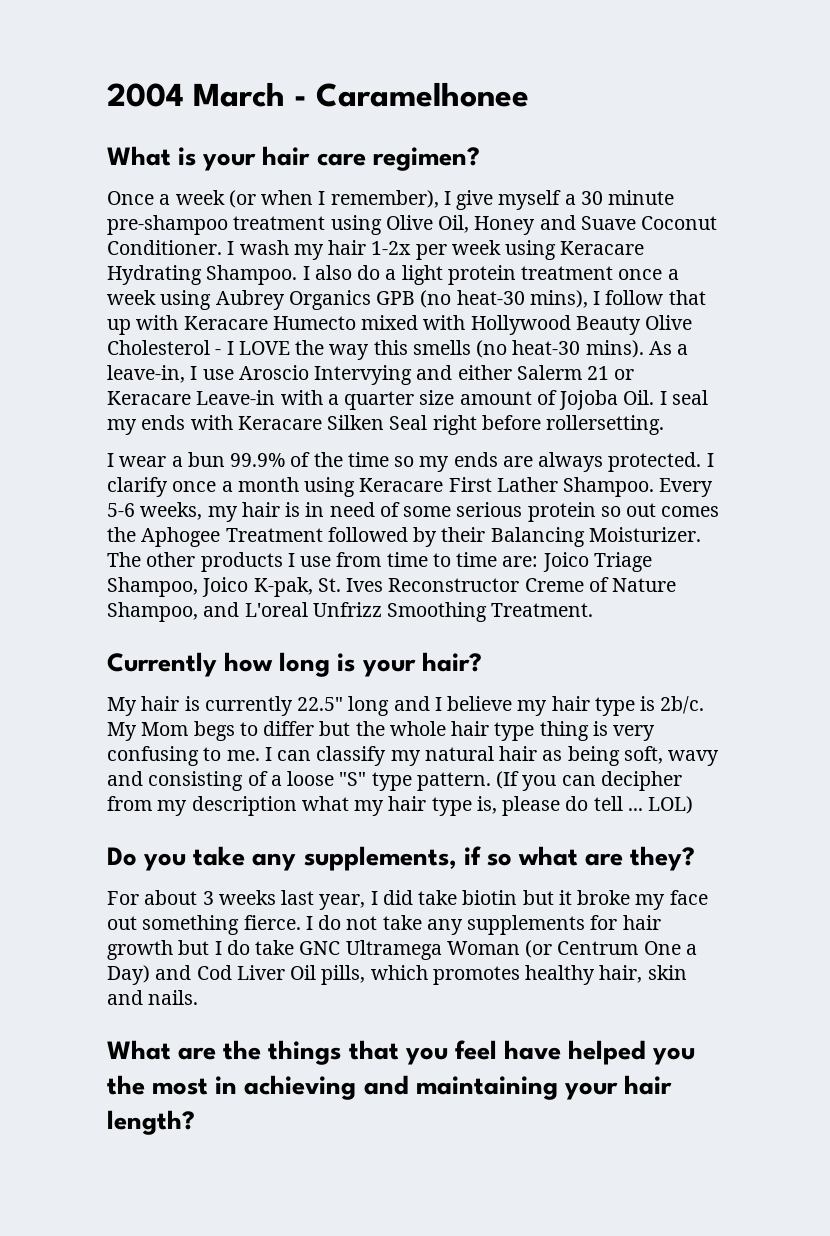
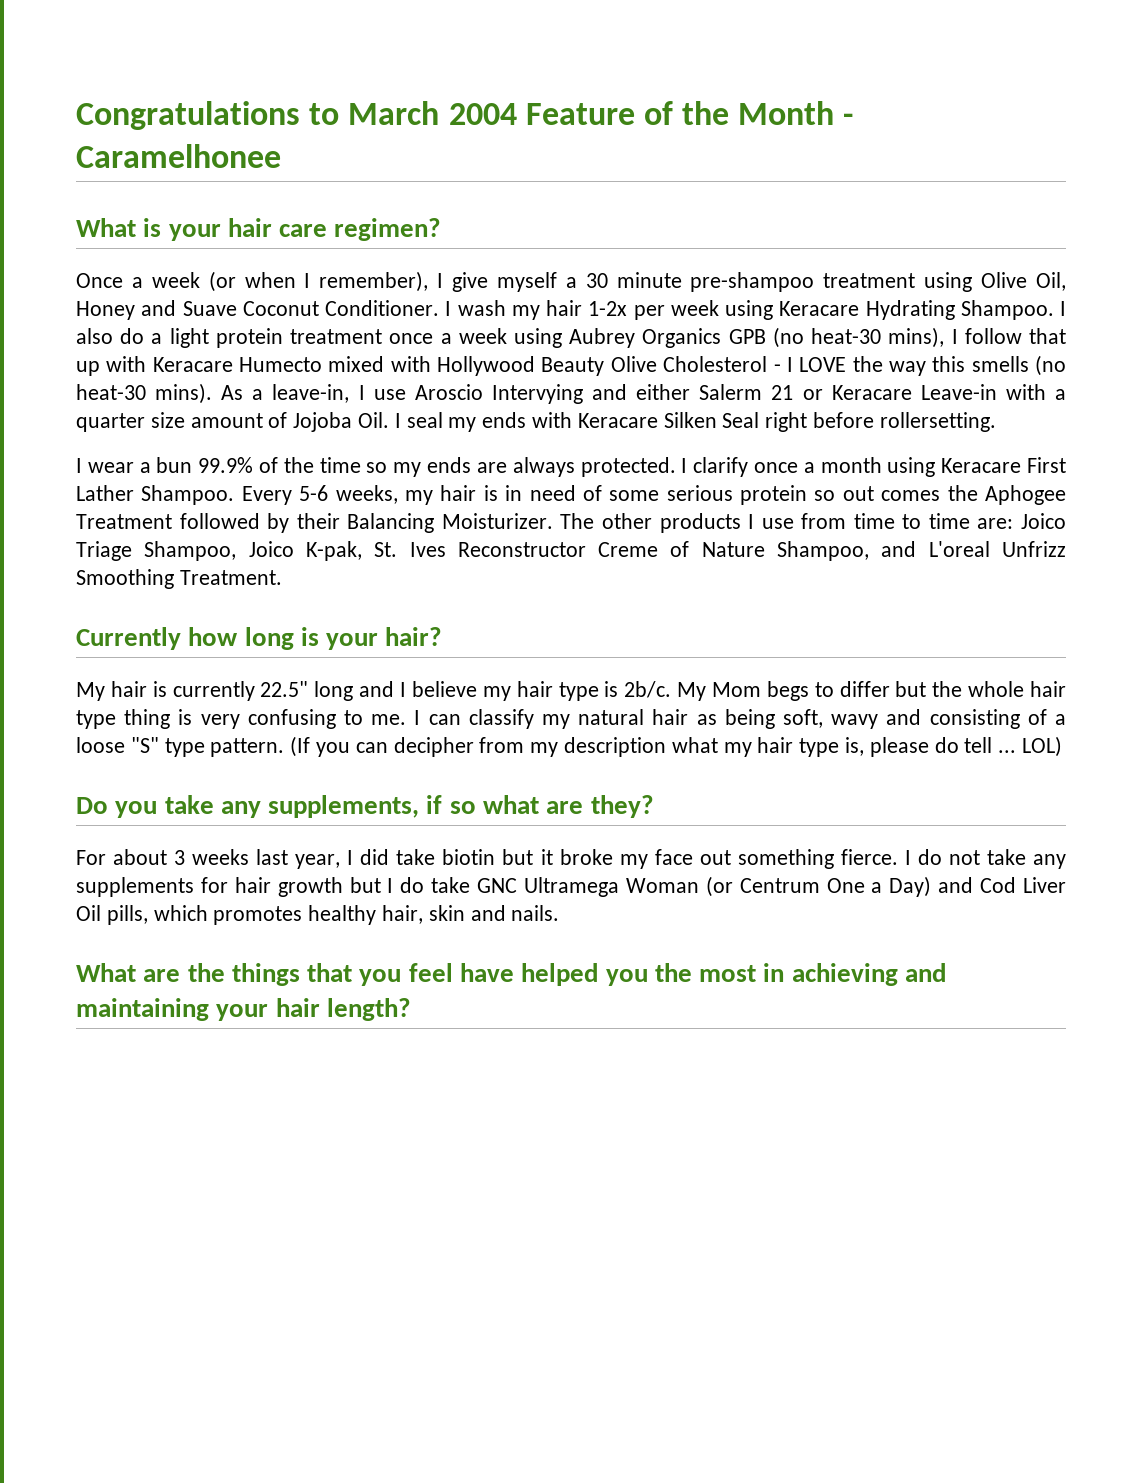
[107,82,286,107] 2004 March -> [76,101,835,130] Congratulations to March 2004 Feature of the Month

